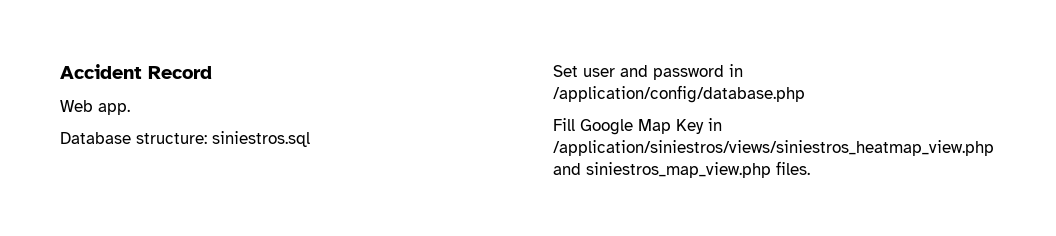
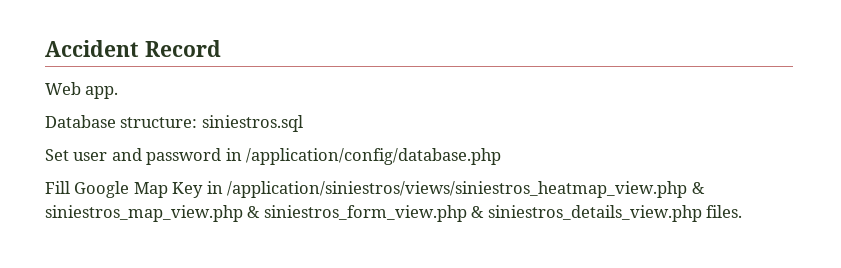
[553,162,771,178] and siniestros_map_view.php -> [691,182,705,194] [45,205,702,222] & siniestros_map_view.php & siniestros_form_view.php & siniestros_details_view.php

